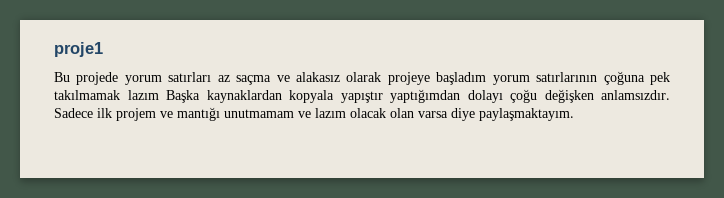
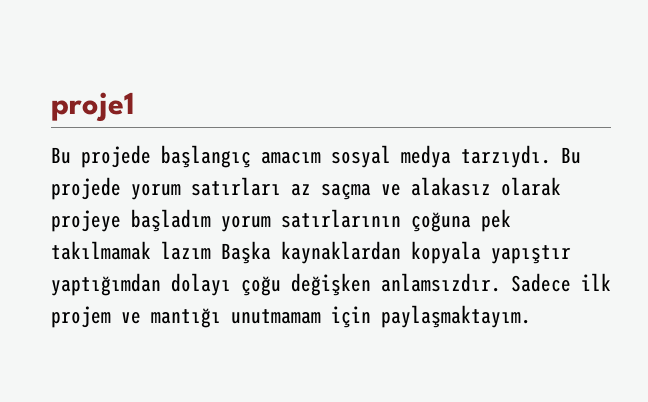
(119, 78) none -> [161,145,581,168] [51,177,121,200] başlangıç amacım sosyal medya tarzıydı. Bu projede
[298,108,475,121] ve lazım olacak olan varsa diye -> [331,306,371,328] için

